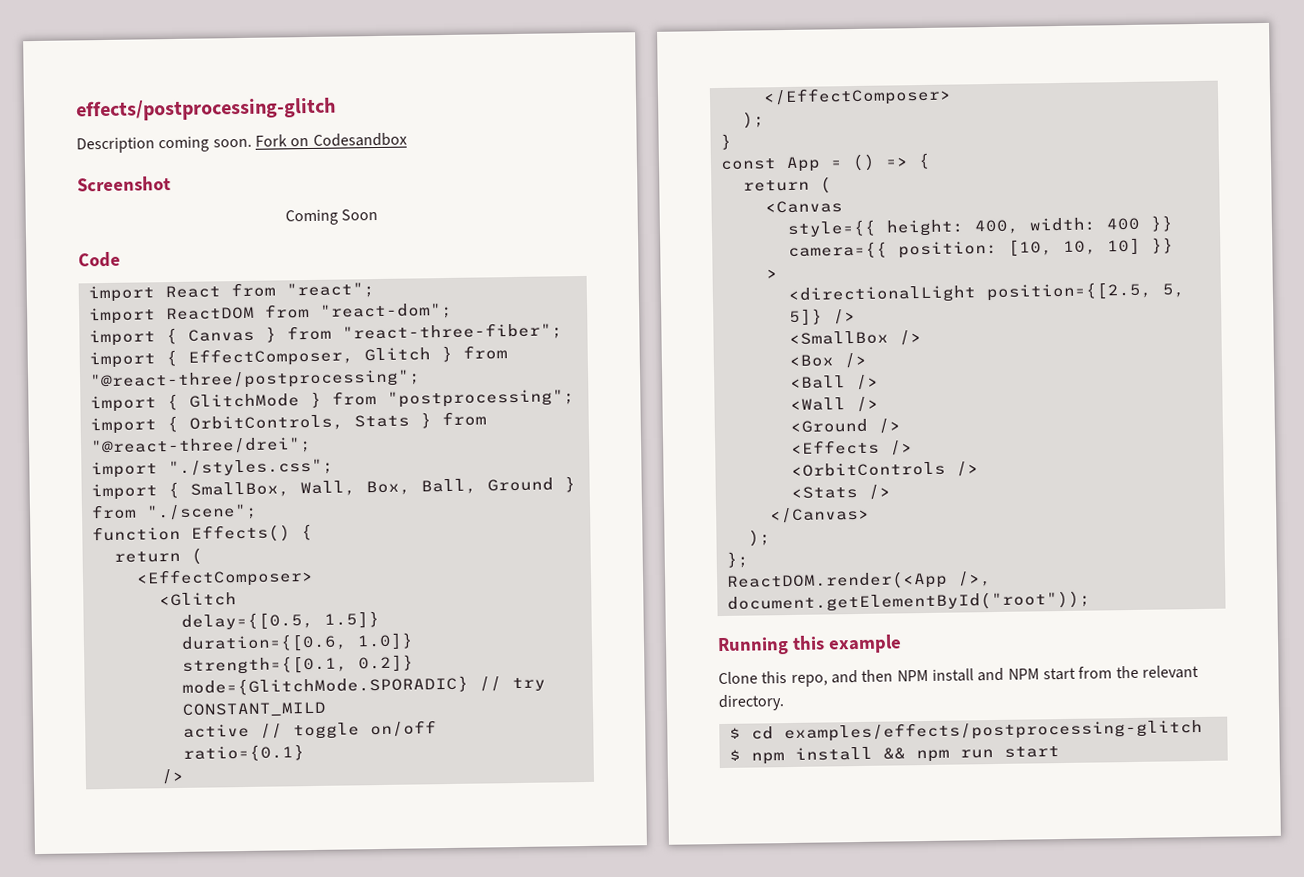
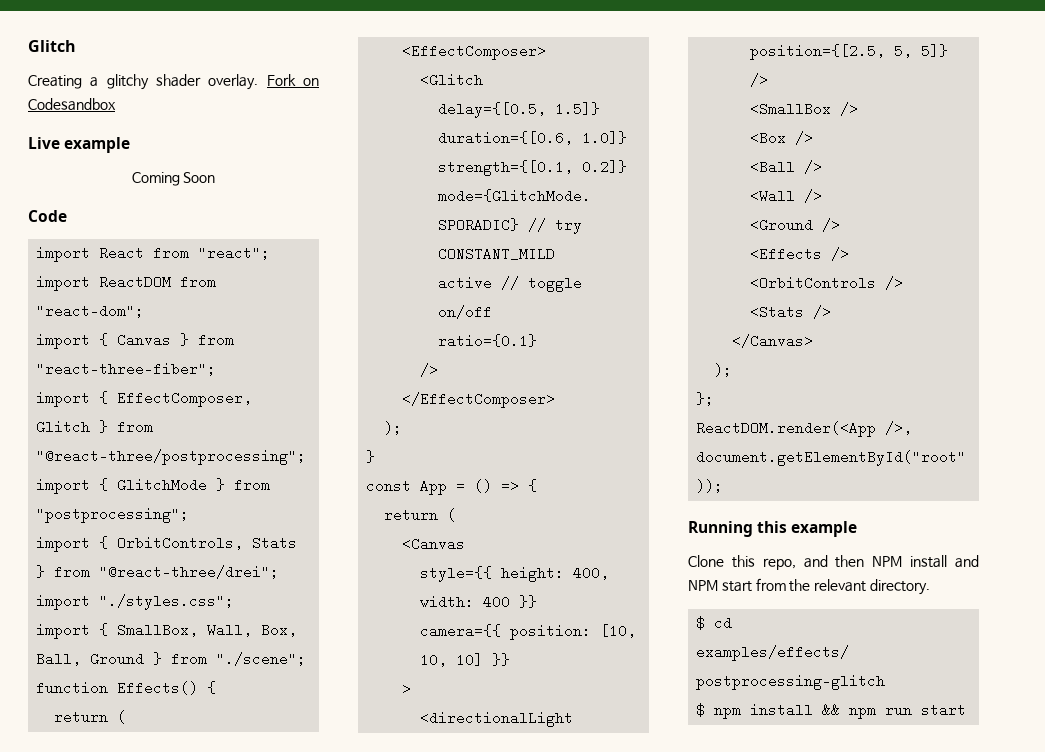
[75,97,336,122] [76,136,252,154] effects/postprocessing-glitch // Description coming soon. -> [28,40,76,52] [28,74,259,90] Glitch // Creating a glitchy shader overlay.
[77,176,171,192] Screenshot -> [28,137,131,153] Live example

